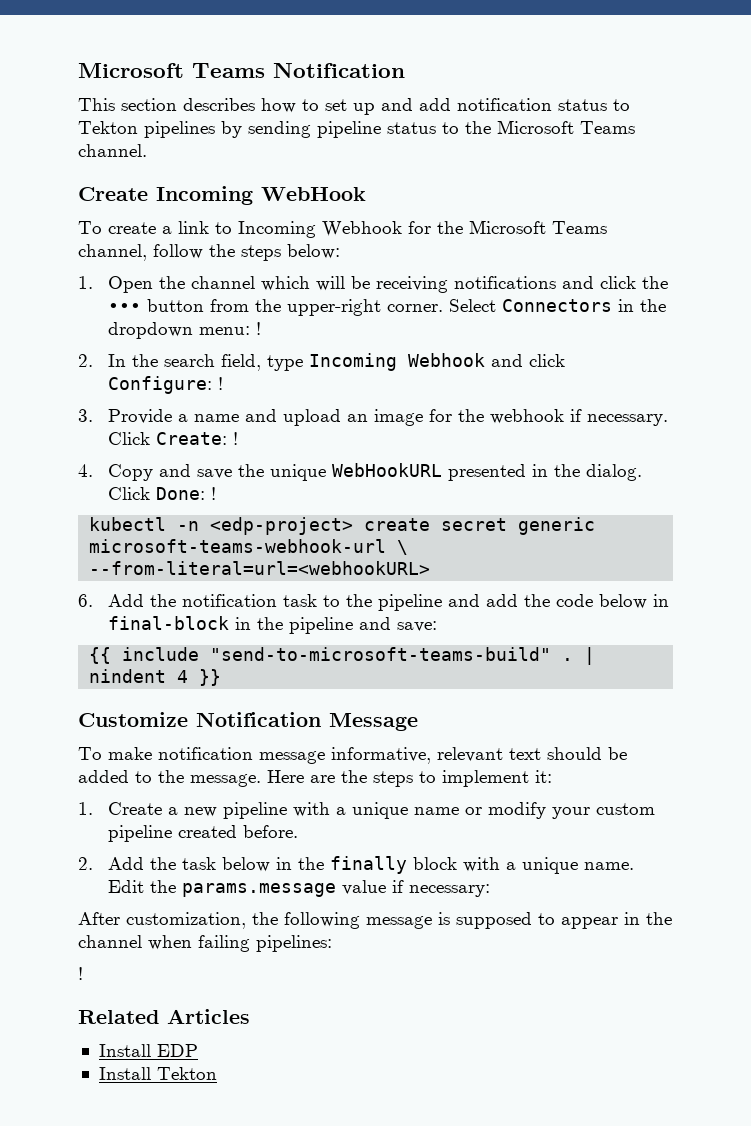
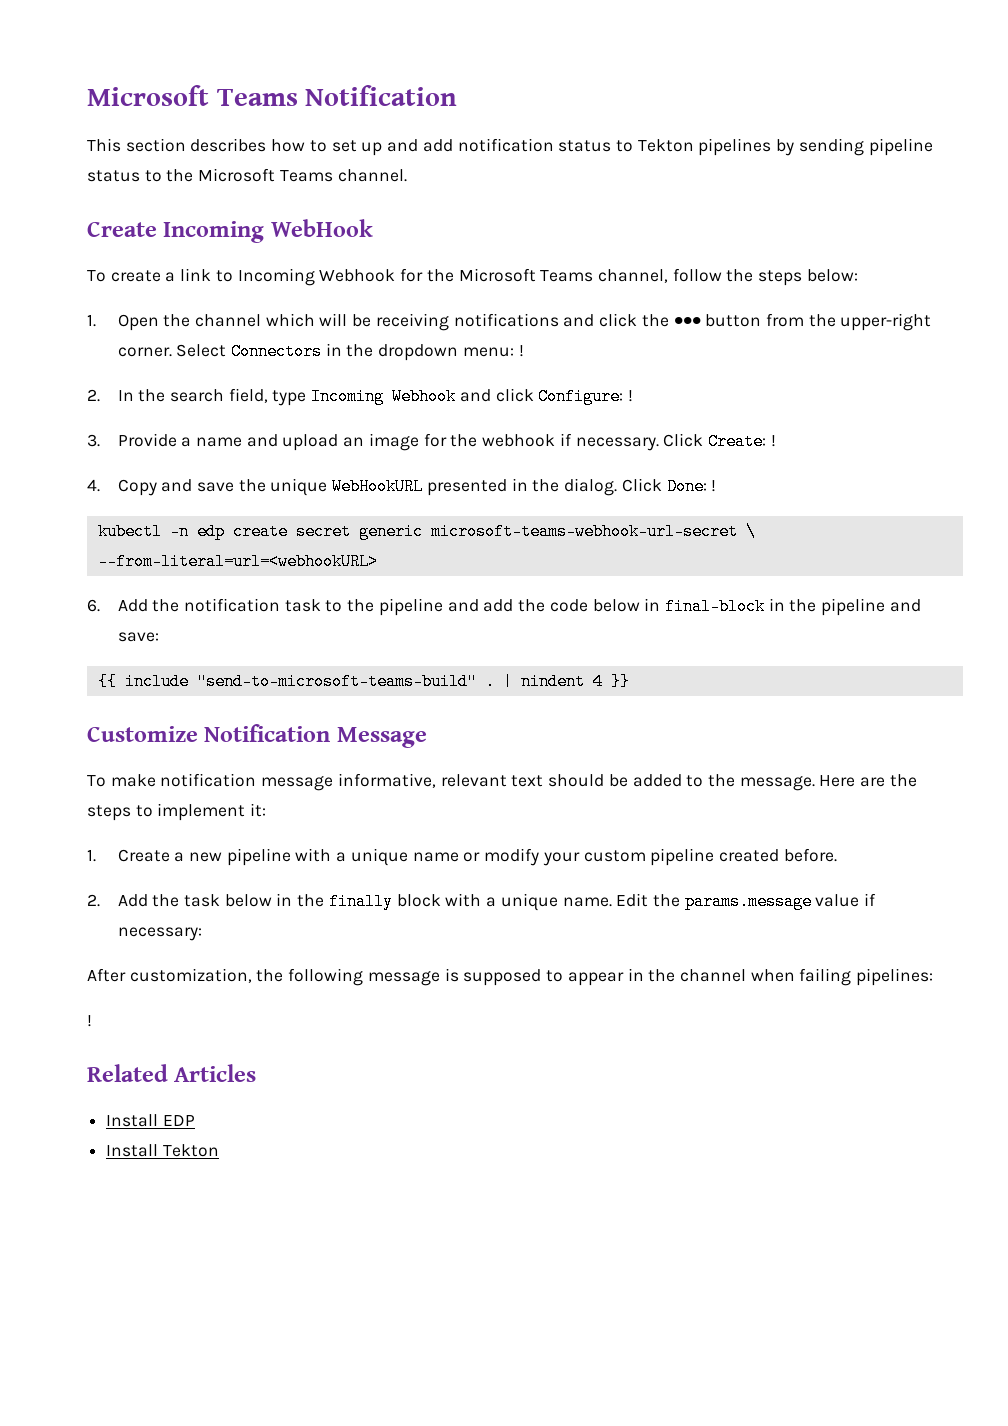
[210,517,354,535] <edp-project> -> [196,523,225,540] edp
[89,539,387,553] microsoft-teams-webhook-url -> [430,523,738,540] microsoft-teams-webhook-url-secret

